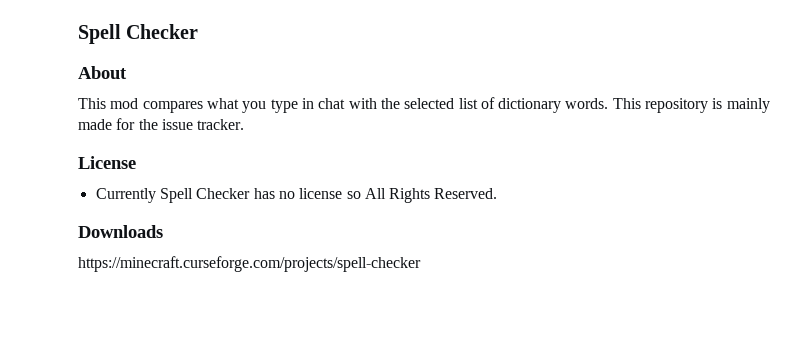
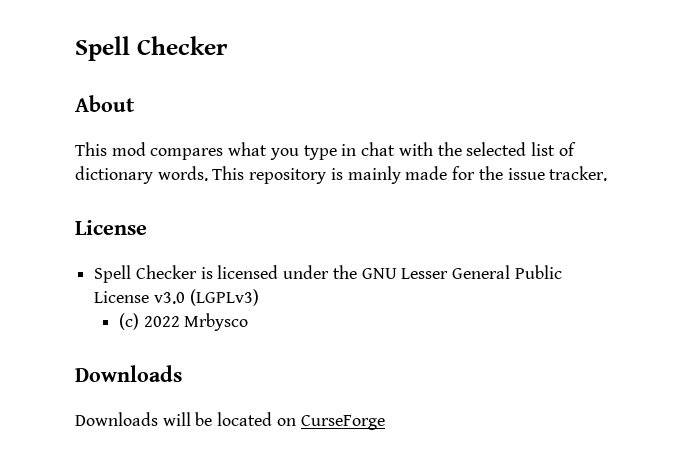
[95,188,498,203] [78,225,163,238] [78,256,421,272] Currently Spell Checker has no license so All Rights Reserved. // Downloads // https://minecraft.curseforge.com/projects/spell-checker -> [94,265,562,283] [94,289,259,306] [118,313,249,331] [75,365,182,382] [75,412,385,430] Spell Checker is licensed under the GNU Lesser General Public License v3.0 (LGPLv3) // (c) 2022 Mrbysco // Downloads // Downloads will be located on CurseForge

